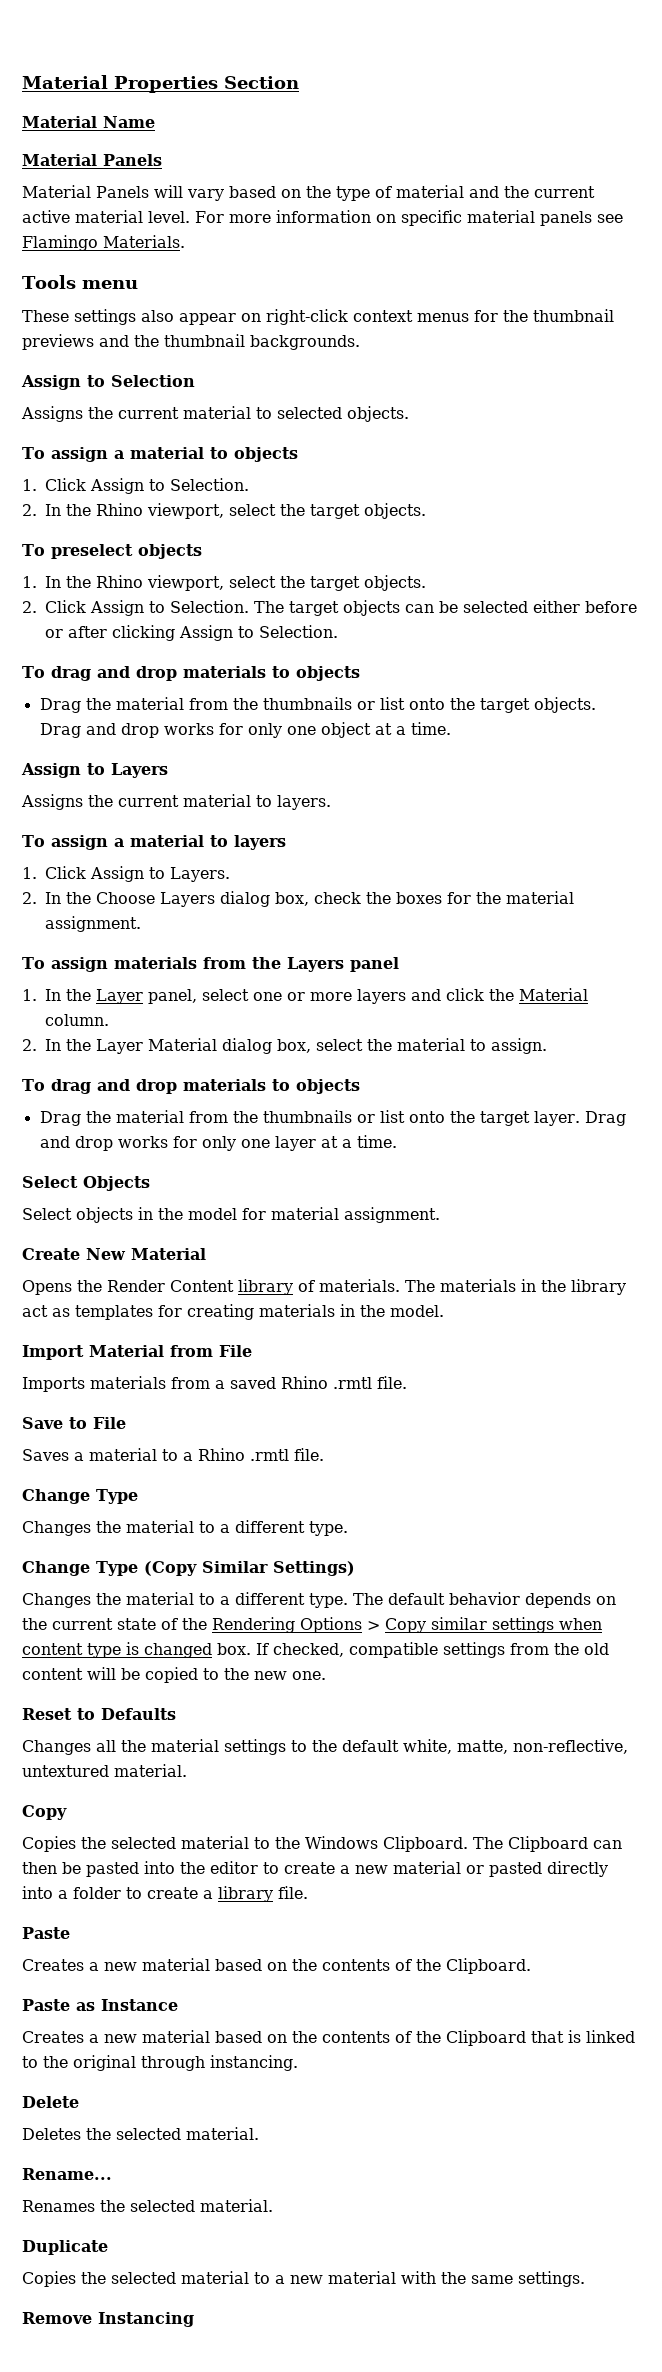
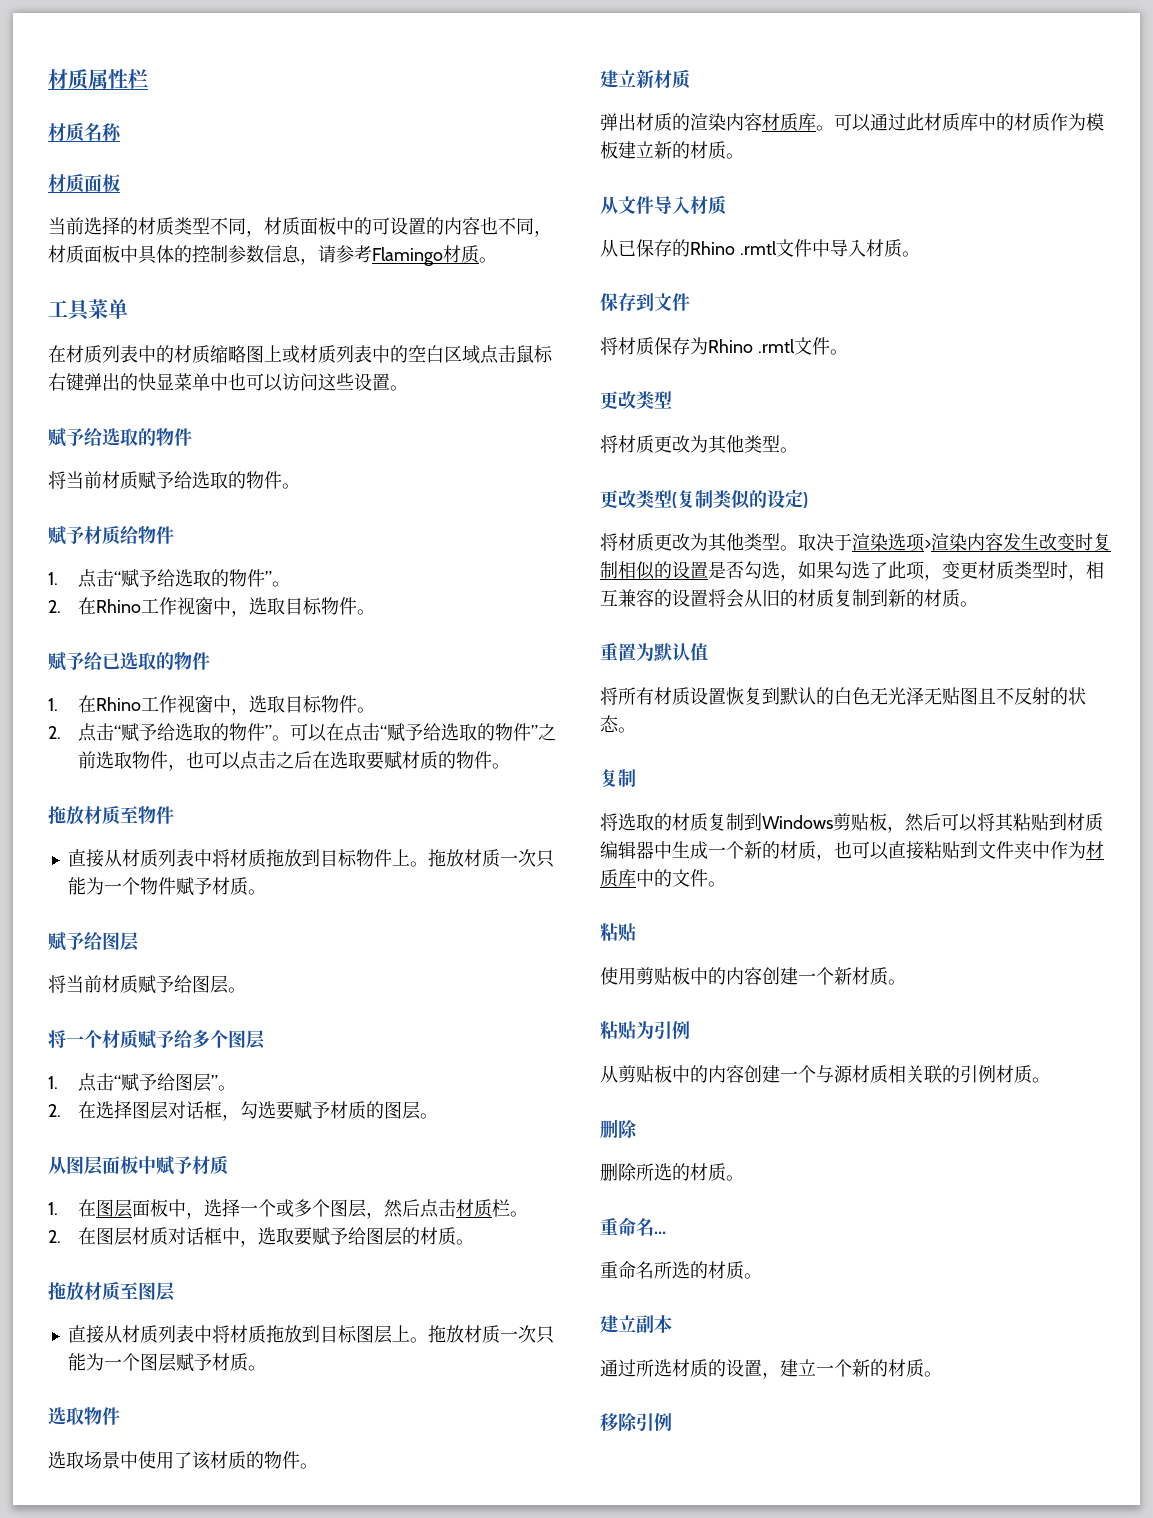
[22,75,299,93] [22,116,155,128] [22,154,162,166] [22,185,595,201] [22,210,623,226] [22,235,185,251] [22,275,138,289] [22,309,614,325] [22,334,360,350] [21,375,195,390] [21,406,409,422] [22,447,298,462] [22,478,249,494] [22,503,426,519] [22,544,202,559] [22,575,426,591] [22,600,637,616] [45,625,338,641] [22,666,360,681] [39,697,596,713] [39,722,451,738] [21,763,168,778] [21,794,331,810] [22,835,286,850] [22,866,230,882] [22,891,574,907] [45,916,141,932] [22,957,399,972] [22,988,588,1004] [45,1014,109,1026] [22,1038,547,1054] [22,1079,360,1094] [39,1110,626,1126] [39,1135,397,1151] [22,1176,150,1191] [22,1207,440,1223] [22,1248,206,1260] [22,1279,626,1295] [22,1304,444,1320] [22,1345,252,1360] [22,1376,407,1392] [22,1417,126,1429] [22,1448,324,1461] [22,1489,138,1504] [22,1520,348,1536] [22,1561,355,1576] [22,1592,616,1608] [22,1617,602,1633] [22,1642,609,1658] [22,1667,326,1683] [22,1708,176,1720] [22,1739,628,1755] [22,1764,187,1777] [22,1805,67,1820] [22,1836,622,1852] [22,1861,608,1877] [22,1886,308,1902] [22,1927,70,1939] [22,1958,531,1974] [22,1999,178,2011] [22,2030,635,2046] [22,2055,298,2071] [22,2096,79,2108] [22,2127,259,2140] [22,2168,112,2180] [22,2199,273,2212] [22,2240,108,2255] [22,2271,585,2287] [22,2312,194,2327] Material Properties Section // Material Name // Material Panels // Material Panels will vary based on the type of material and the current active material level. For more information on specific material panels see Flamingo Materials. // Tools menu // These settings also appear on right-click context menus for the thumbnail previews and the thumbnail backgrounds. // Assign to Selection // Assigns the current material to selected objects. // To assign a material to objects // 1. Click Assign to Selection. // 2. In the Rhino viewport, select the target objects. // To preselect objects // 1. In the Rhino viewport, select the target objects. // 2. Click Assign to Selection. The target objects can be selected either before or after clicking Assign to Selection. // To drag and drop materials to objects // Drag the material from the thumbnails or list onto the target objects. Drag and drop works for only one object at a time. // Assign to Layers // Assigns the current material to layers. // To assign a material to layers // 1. Click Assign to Layers. // 2. In the Choose Layers dialog box, check the boxes for the material assignment. // To assign materials from the Layers panel // 1. In the Layer panel, select one or more layers and click the Material column. // 2. In the Layer Material dialog box, select the material to assign. // To drag and drop materials to objects // Drag the material from the thumbnails or list onto the target layer. Drag and drop works for only one layer at a time. // Select Objects // Select objects in the model for material assignment. // Create New Material // Opens the Render Content library of materials. The materials in the library act as templates for creating materials in the model. // Import Material from File // Imports materials from a saved Rhino .rmtl file. // Save to File // Saves a material to a Rhino .rmtl file. // Change Type // Changes the material to a different type. // Change Type (Copy Similar Settings) // Changes the material to a different type. The default behavior depends on the current state of the Rendering Options > Copy similar settings when content type is changed box. If checked, compatible settings from the old content will be copied to the new one. // Reset to Defaults // Changes all the material settings to the default white, matte, non-reflective, untextured material. // Copy // Copies the selected material to the Windows Clipboard. The Clipboard can then be pasted into the editor to create a new material or pasted directly into a folder to create a library file. // Paste // Creates a new material based on the contents of the Clipboard. // Paste as Instance // Creates a new material based on the contents of the Clipboard that is linked to the original through instancing. // Delete // Deletes the selected material. // Rename... // Renames the selected material. // Duplicate // Copies the selected material to a new material with the same settings. // Remove Instancing -> [48,69,148,90] [48,122,122,142] [48,173,120,193] [48,216,552,237] [48,245,497,266] [48,299,128,321] [48,345,553,364] [48,373,408,392] [48,427,192,447] [48,471,300,490] [48,525,174,545] [48,569,290,588] [48,597,375,617] [48,651,210,671] [48,695,375,715] [48,723,556,742] [77,751,510,771] [48,805,174,825] [67,849,554,868] [67,877,266,896] [48,931,139,951] [48,975,246,994] [48,1029,265,1049] [48,1073,236,1092] [48,1100,438,1121] [48,1155,228,1175] [48,1198,528,1219] [48,1227,474,1247] [48,1281,175,1301] [67,1325,554,1344] [67,1353,266,1372] [48,1407,120,1425] [48,1451,318,1470] [600,69,690,89] [600,113,1104,132] [600,141,744,160] [600,195,726,215] [600,239,920,258] [600,293,690,311] [600,337,848,356] [600,391,672,409] [600,435,798,454] [600,489,808,509] [600,533,1111,552] [600,561,1104,581] [600,589,978,608] [600,643,708,662] [600,687,1086,706] [600,715,636,733] [600,769,636,787] [600,813,1103,833] [600,841,1104,861] [600,869,726,888] [600,923,636,941] [600,967,906,986] [600,1021,690,1040] [600,1065,1050,1084] [600,1119,638,1139] [600,1163,744,1182] [600,1217,666,1236] [600,1261,762,1280] [600,1315,672,1333] [600,1359,942,1379] [600,1413,672,1432] 材质属性栏 // 材质名称 // 材质面板 // 当前选择的材质类型不同，材质面板中的可设置的内容也不同，材质面板中具体的控制参数信息，请参考Flamingo材质。 // 工具菜单 // 在材质列表中的材质缩略图上或材质列表中的空白区域点击鼠标右键弹出的快显菜单中也可以访问这些设置。 // 赋予给选取的物件 // 将当前材质赋予给选取的物件。 // 赋予材质给物件 // 1.点击“赋予给选取的物件”。 // 2.在Rhino工作视窗中，选取目标物件。 // 赋予给已选取的物件 // 1.在Rhino工作视窗中，选取目标物件。 // 2.点击“赋予给选取的物件”。可以在点击“赋予给选取的物件”之前选取物件，也可以点击之后在选取要赋材质的物件。 // 拖放材质至物件 // 直接从材质列表中将材质拖放到目标物件上。拖放材质一次只能为一个物件赋予材质。 // 赋予给图层 // 将当前材质赋予给图层。 // 将一个材质赋予给多个图层 // 1.点击“赋予给图层”。 // 2.在选择图层对话框，勾选要赋予材质的图层。 // 从图层面板中赋予材质 // 1.在图层面板中，选择一个或多个图层，然后点击材质栏。 // 2.在图层材质对话框中，选取要赋予给图层的材质。 // 拖放材质至图层 // 直接从材质列表中将材质拖放到目标图层上。拖放材质一次只能为一个图层赋予材质。 // 选取物件 // 选取场景中使用了该材质的物件。 // 建立新材质 // 弹出材质的渲染内容材质库。可以通过此材质库中的材质作为模板建立新的材质。 // 从文件导入材质 // 从已保存的Rhino .rmtl文件中导入材质。 // 保存到文件 // 将材质保存为Rhino .rmtl文件。 // 更改类型 // 将材质更改为其他类型。 // 更改类型(复制类似的设定) // 将材质更改为其他类型。取决于渲染选项>渲染内容发生改变时复制相似的设置是否勾选，如果勾选了此项，变更材质类型时，相互兼容的设置将会从旧的材质复制到新的材质。 // 重置为默认值 // 将所有材质设置恢复到默认的白色无光泽无贴图且不反射的状态。 // 复制 // 将选取的材质复制到Windows剪贴板，然后可以将其粘贴到材质编辑器中生成一个新的材质，也可以直接粘贴到文件夹中作为材质库中的文件。 // 粘贴 // 使用剪贴板中的内容创建一个新材质。 // 粘贴为引例 // 从剪贴板中的内容创建一个与源材质相关联的引例材质。 // 删除 // 删除所选的材质。 // 重命名... // 重命名所选的材质。 // 建立副本 // 通过所选材质的设置，建立一个新的材质。 // 移除引例

